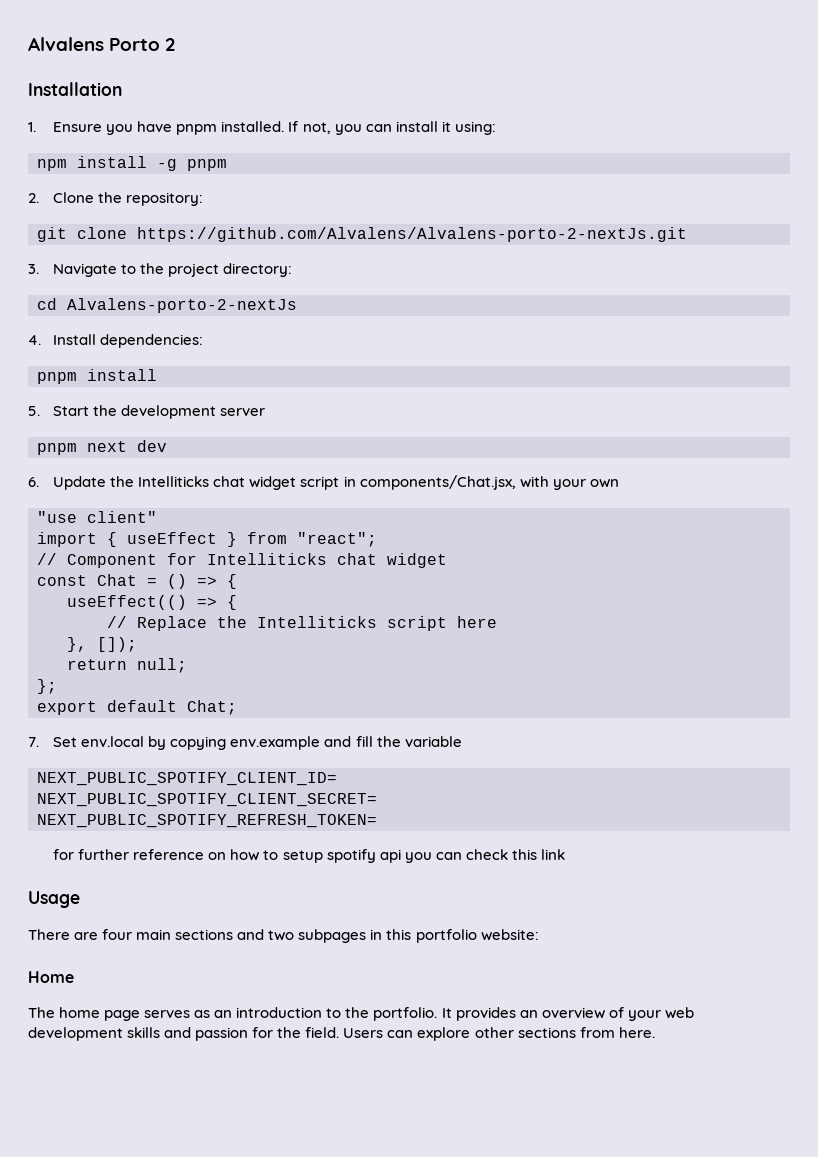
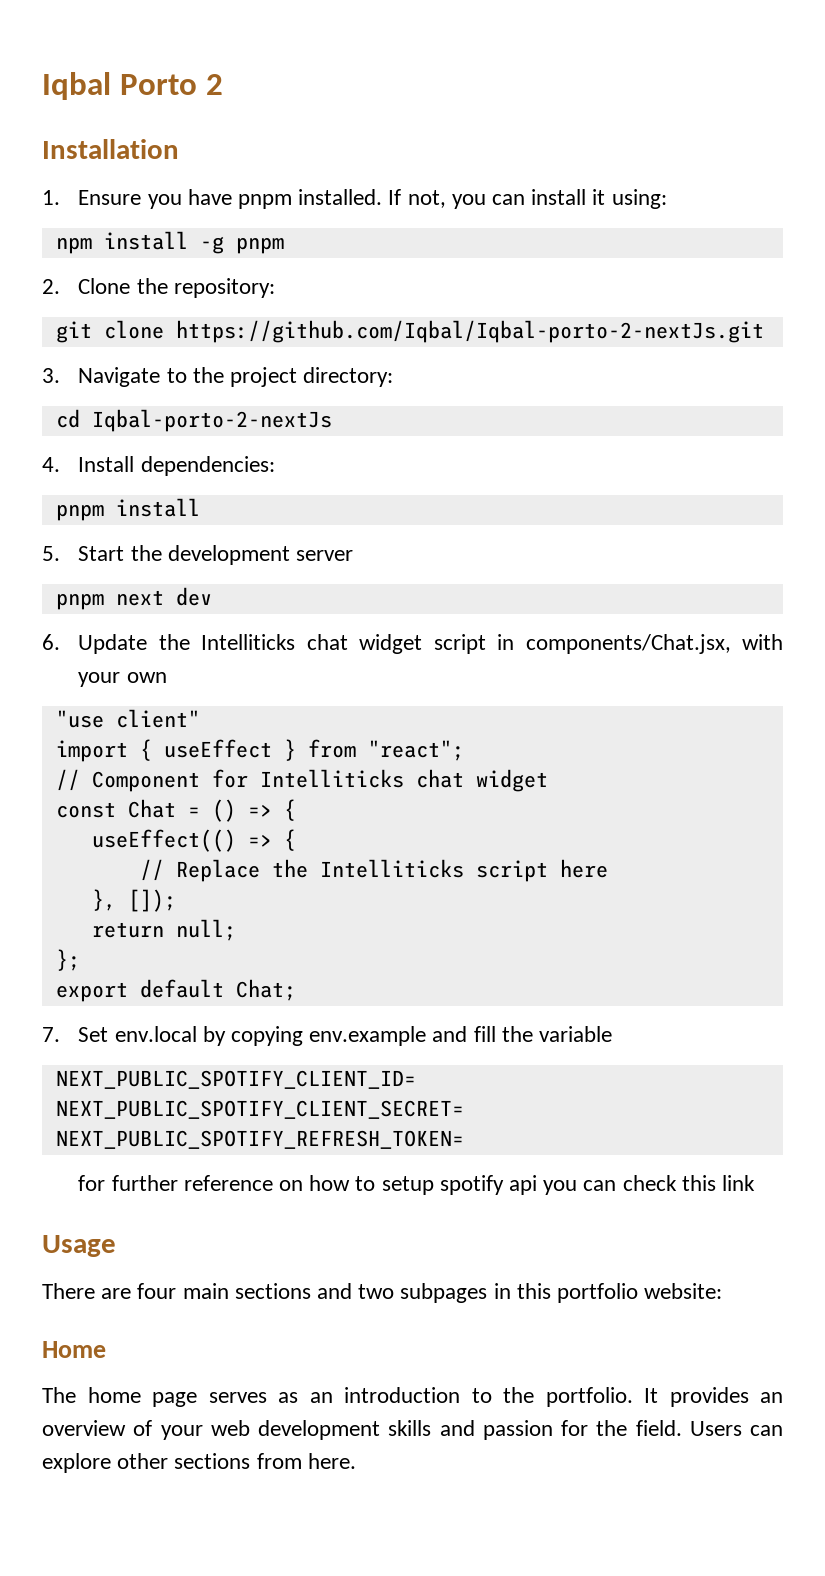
[28,37,104,51] Alvalens -> [42,72,111,100] Iqbal
[137,227,687,242] https://github.com/Alvalens/Alvalens-porto-2-nextJs.git -> [175,320,764,343] https://github.com/Iqbal/Iqbal-porto-2-nextJs.git
[67,298,297,313] Alvalens-porto-2-nextJs -> [91,409,332,432] Iqbal-porto-2-nextJs

